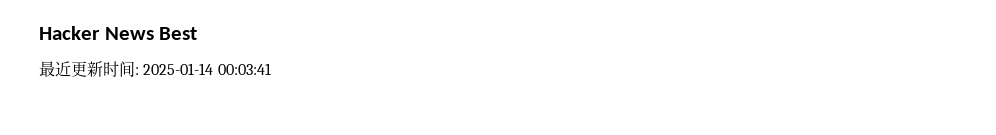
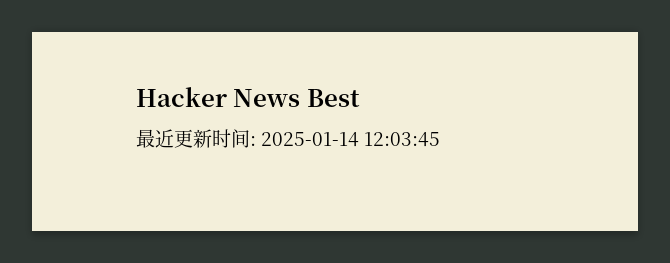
[217,63,271,75] 00:03:41 -> [364,132,441,147] 12:03:45

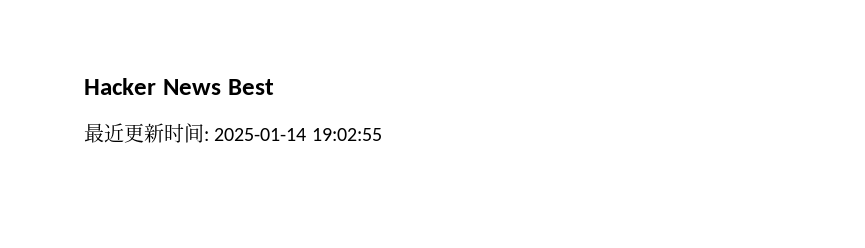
[364,132,441,147] 12:03:45 -> [311,128,382,141] 19:02:55

